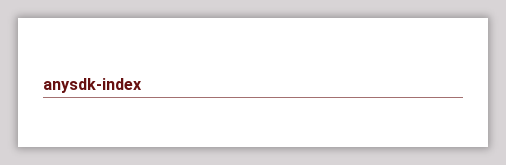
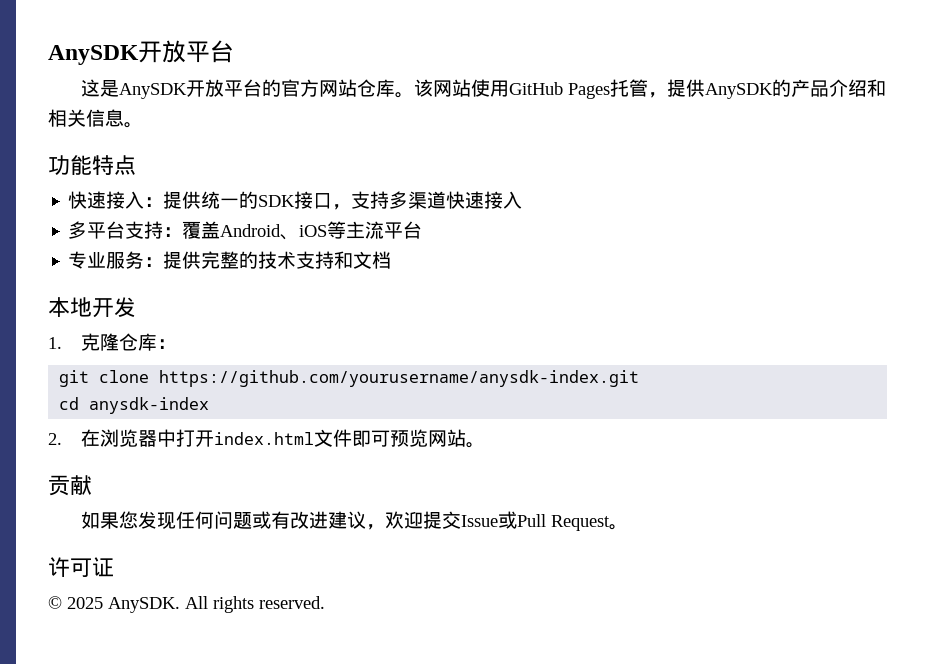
[43,78,142,93] anysdk-index -> [48,40,234,65] [80,79,886,99] [48,109,143,128] [48,155,136,175] [68,191,523,210] [68,221,423,240] [68,251,392,269] [48,297,136,318] [48,333,176,351] [59,370,640,387] [59,397,210,414] [48,429,485,448] [48,475,92,496] [80,511,628,531] [48,557,114,577] [48,596,325,613] AnySDK开放平台 // 这是AnySDK开放平台的官方网站仓库。该网站使用GitHub Pages托管，提供AnySDK的产品介绍和相关信息。 // 功能特点 // 快速接入：提供统一的SDK接口，支持多渠道快速接入 // 多平台支持：覆盖Android、iOS等主流平台 // 专业服务：提供完整的技术支持和文档 // 本地开发 // 1.克隆仓库： // git clone https://github.com/yourusername/anysdk-index.git // cd anysdk-index // 2.在浏览器中打开index.html文件即可预览网站。 // 贡献 // 如果您发现任何问题或有改进建议，欢迎提交Issue或Pull Request。 // 许可证 // © 2025 AnySDK. All rights reserved.

